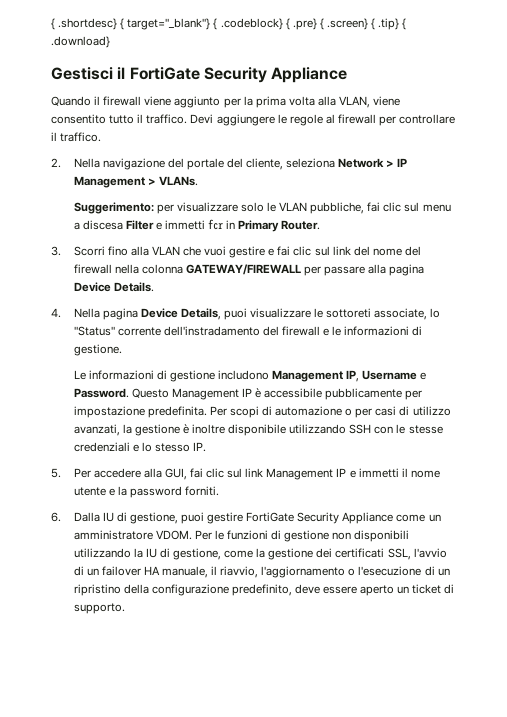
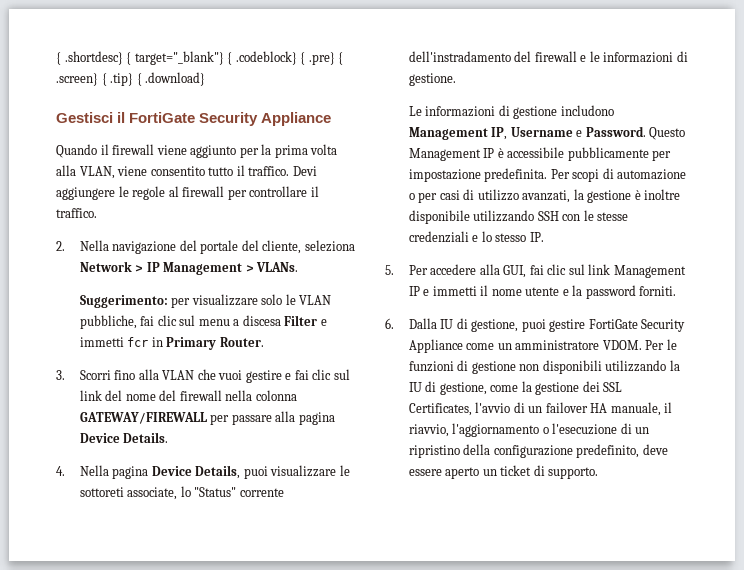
[335,548,411,560] certificati SSL, -> [603,382,623,392] [408,403,472,416] SSL Certificates,

